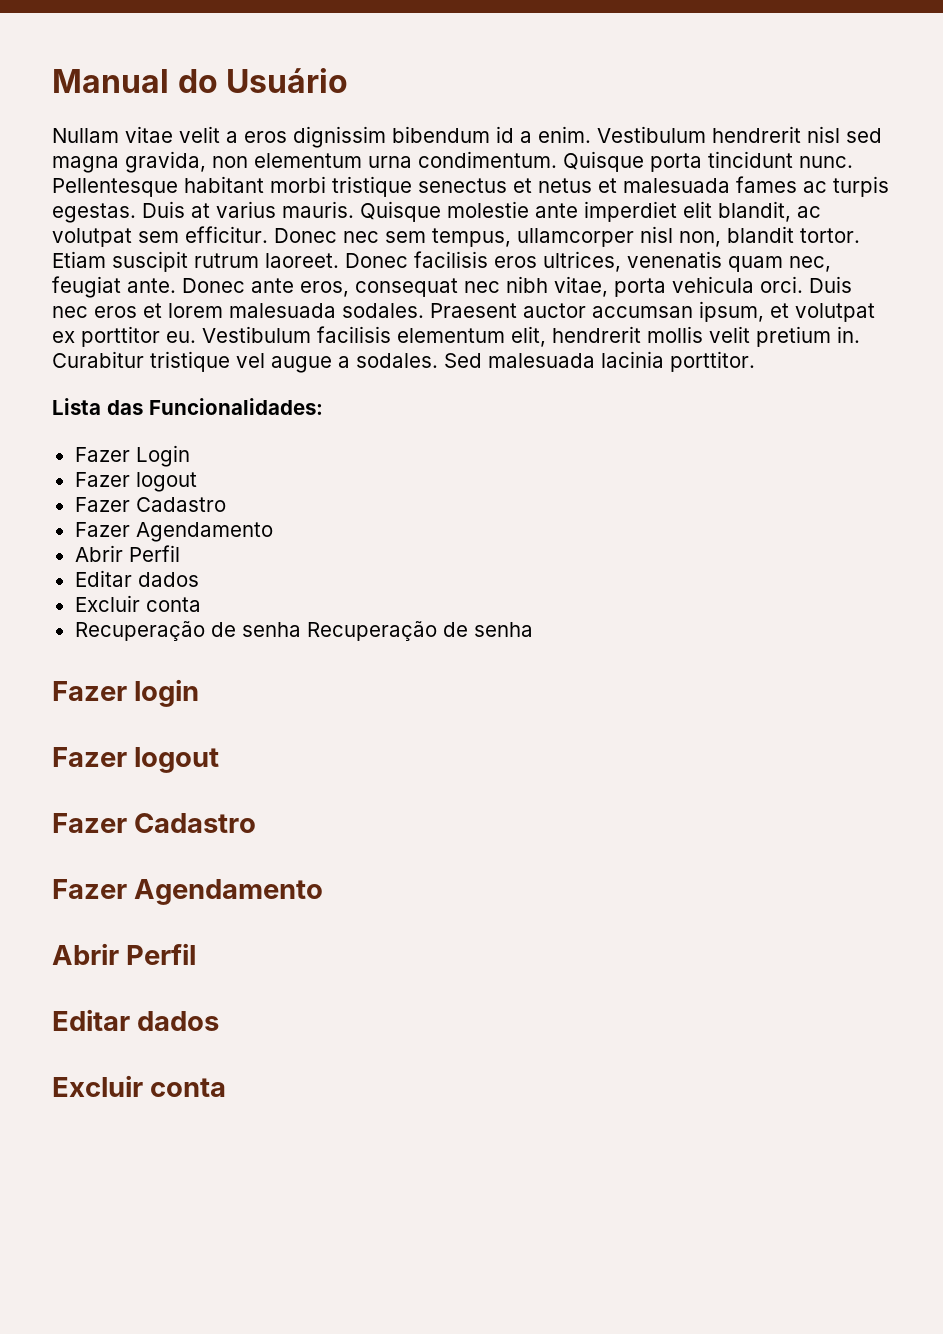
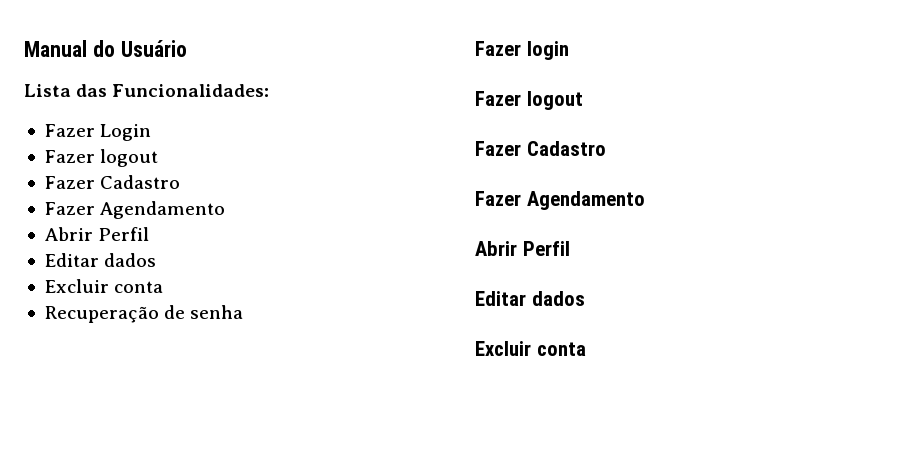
[52,126,882,148] [52,151,853,173] [52,176,889,197] [52,201,821,223] [52,226,860,247] [52,251,831,272] [52,276,852,298] [52,301,875,322] [52,326,860,347] [52,351,755,373] // Nullam vitae velit a eros dignissim bibendum id a enim. Vestibulum hendrerit nisl sed magna gravida, non elementum urna condimentum. Quisque porta tincidunt nunc. Pellentesque habitant morbi tristique senectus et netus et malesuada fames ac turpis egestas. Duis at varius mauris. Quisque molestie ante imperdiet elit blandit, ac volutpat sem efficitur. Donec nec sem tempus, ullamcorper nisl non, blandit tortor. Etiam suscipit rutrum laoreet. Donec facilisis eros ultrices, venenatis quam nec, feugiat ante. Donec ante eros, consequat nec nibh vitae, porta vehicula orci. Duis nec eros et lorem malesuada sodales. Praesent auctor accumsan ipsum, et volutpat ex porttitor eu. Vestibulum facilisis elementum elit, hendrerit mollis velit pretium in. Curabitur tristique vel augue a sodales. Sed malesuada lacinia porttitor. -> (187, 48) none
[306,621,533,641] Recuperação de senha -> (244, 312) none

